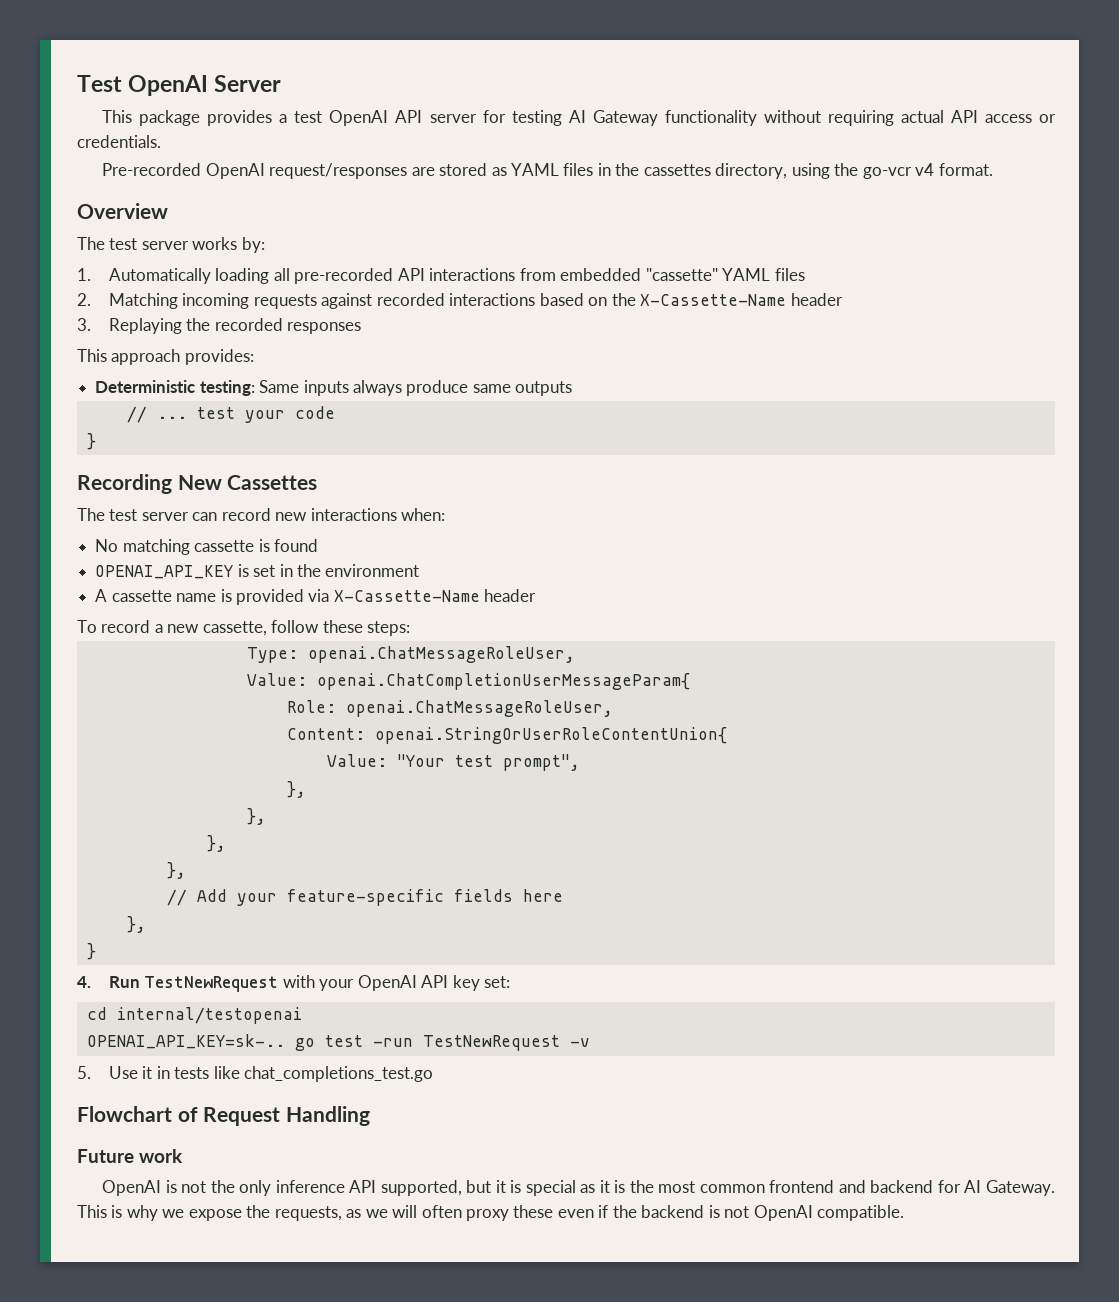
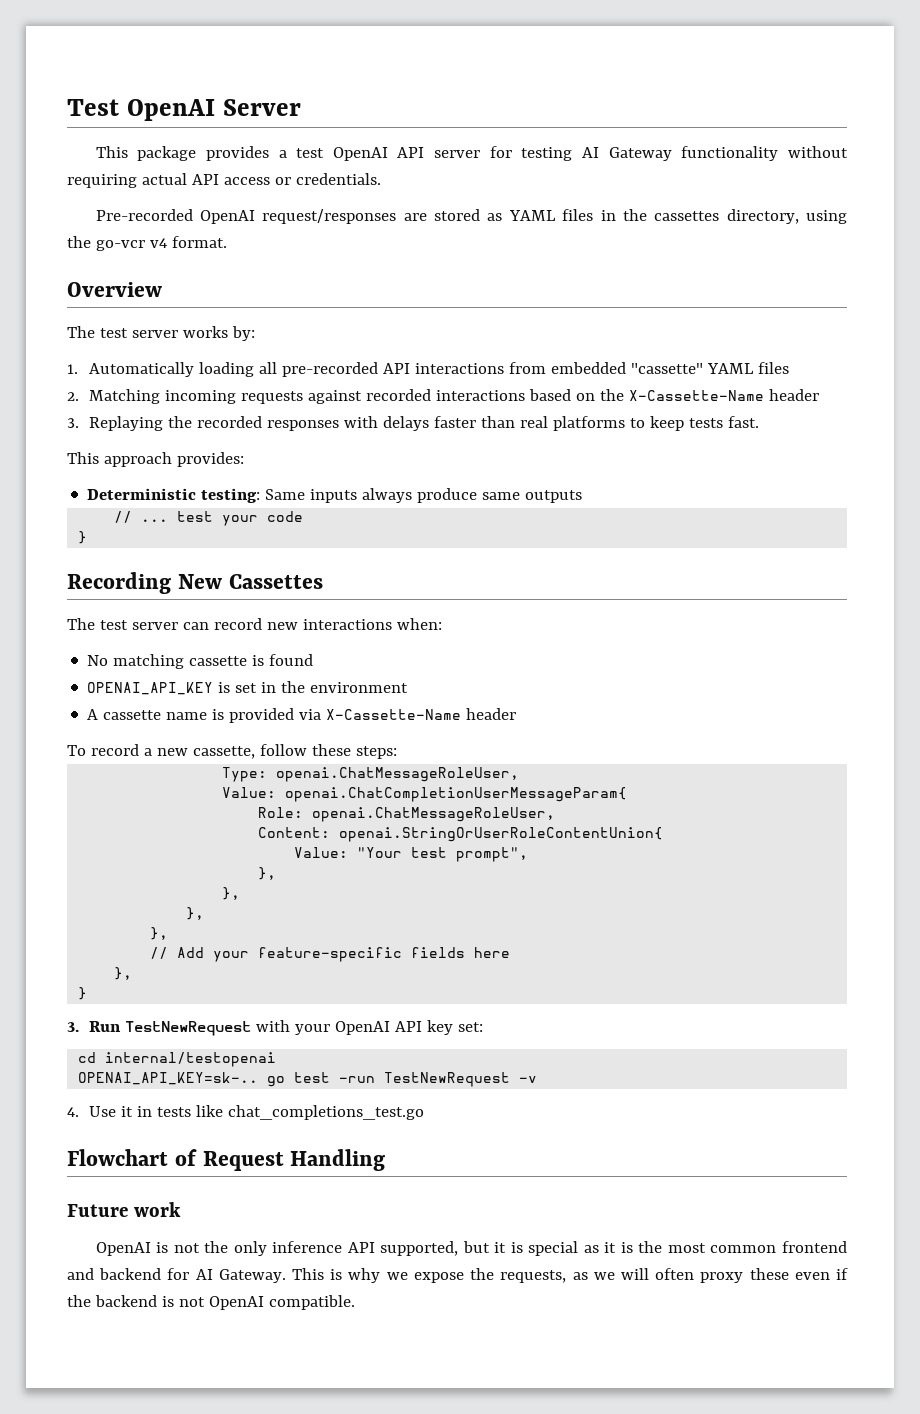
(362, 328) none -> [344,416,760,431] with delays faster than real platforms to keep tests fast.
[77,976,91,988] 4. -> [67,1022,79,1032] 3.
[77,1066,91,1079] 5. -> [67,1107,79,1117] 4.

